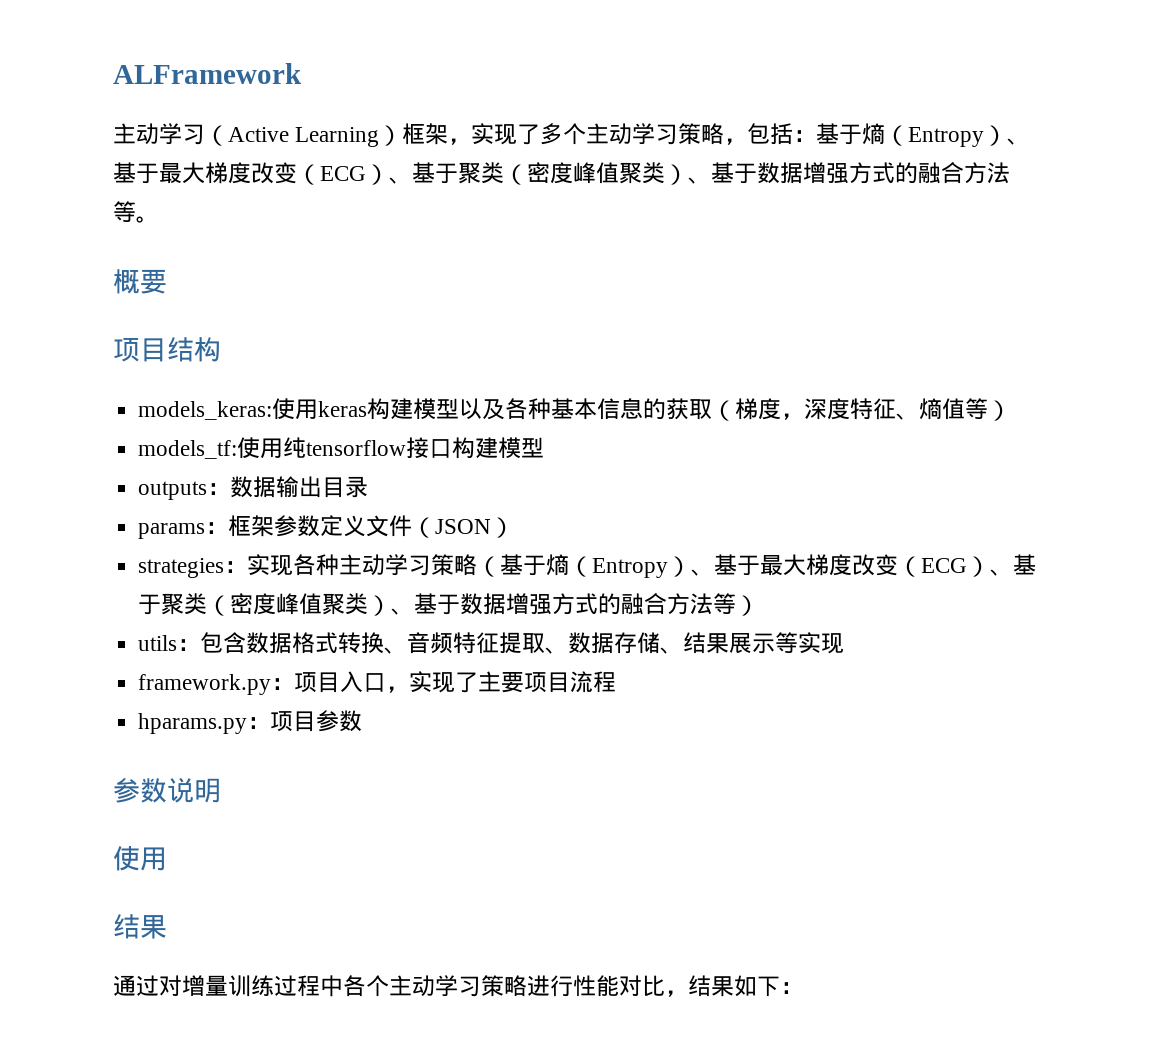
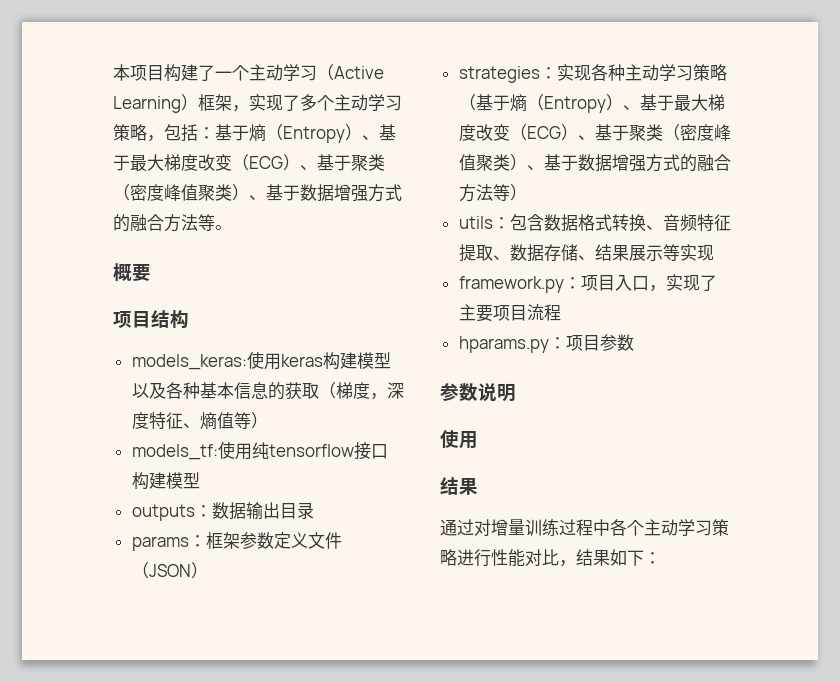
[113,63,302,84] ALFramework // -> [113,64,249,82] 本项目构建了一个

